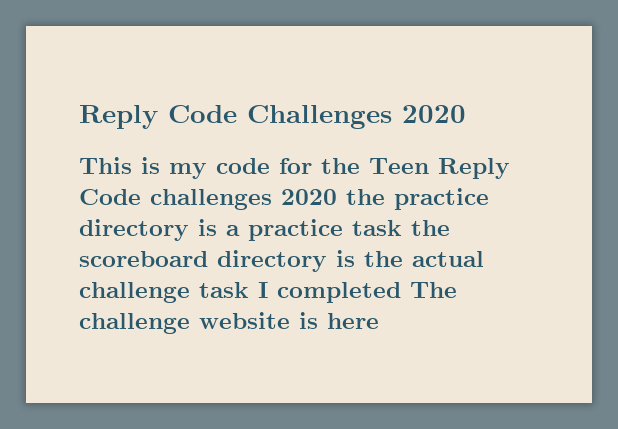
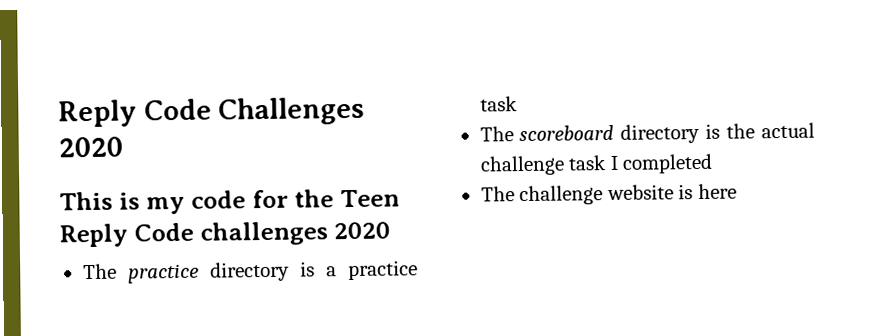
[346,189,385,205] the -> [82,263,117,280] // The
[411,220,450,236] the -> [479,126,514,142] // The
(401, 292) none -> (714, 163) //

